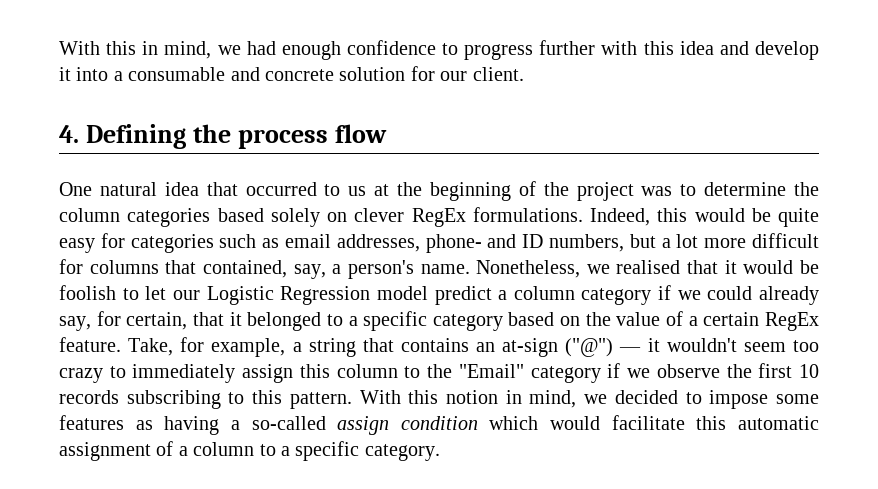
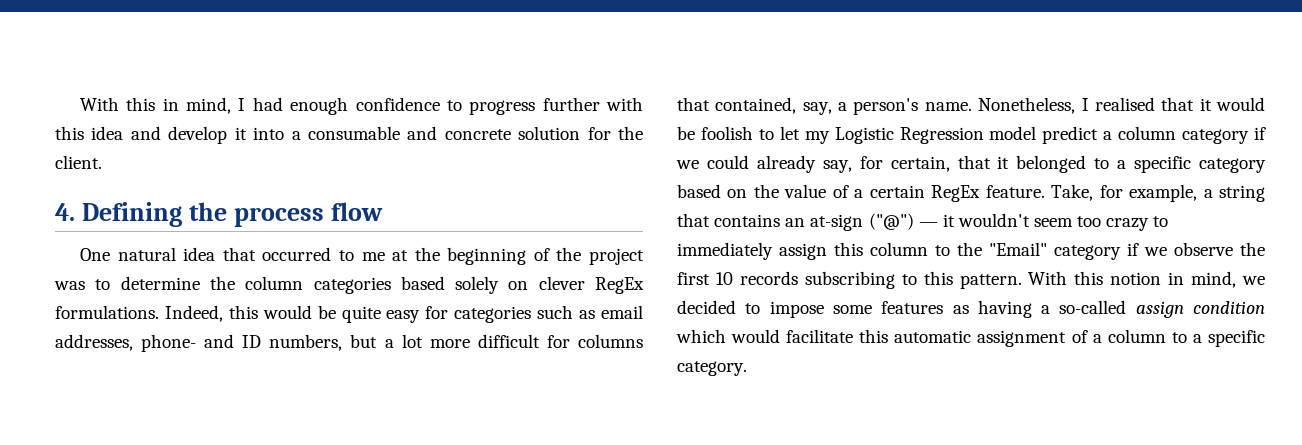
[217,45,241,55] we -> [238,98,246,111] I
[440,71,468,81] our -> [618,126,643,140] the
[348,186,367,196] us -> [361,252,385,261] me
[586,264,610,274] we -> [1081,98,1089,111] I
[172,290,200,300] our -> [804,131,830,144] my

